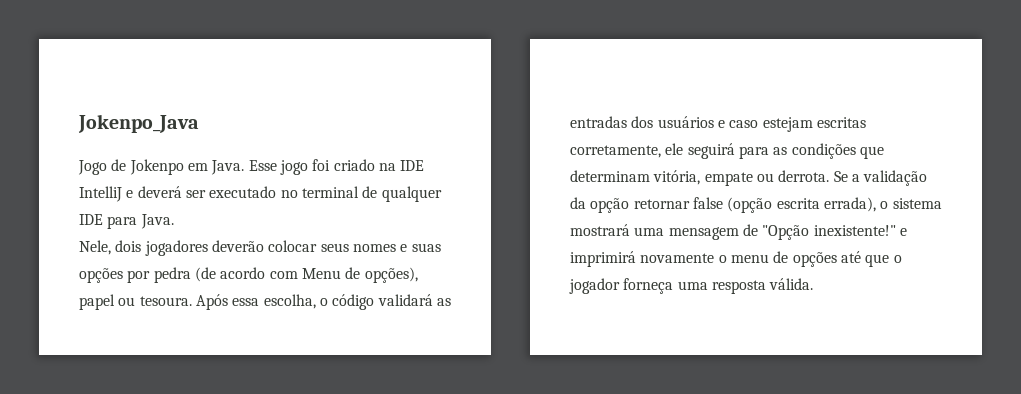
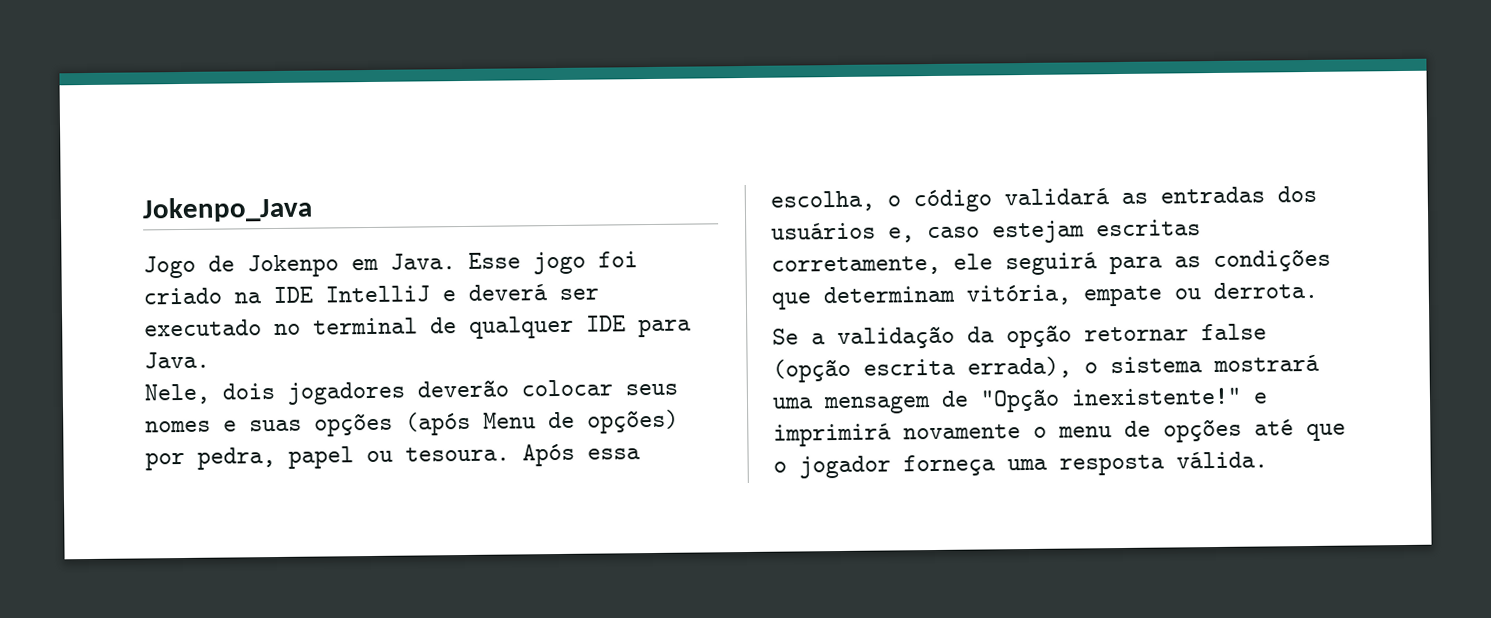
[127,267,418,283] por pedra (de acordo com Menu de opções), -> [405,409,679,436] [145,447,276,471] (após Menu de opções) por pedra,
[717,120,725,128] e -> [888,227,915,243] e,
(830, 176) none -> (1318, 290) //

